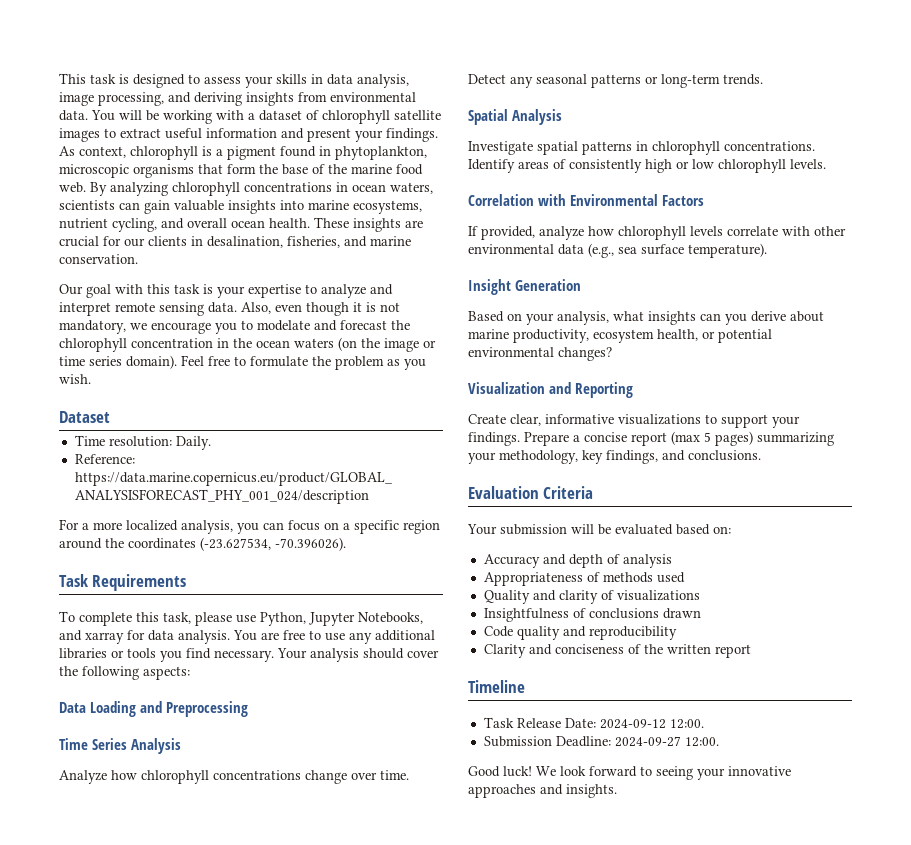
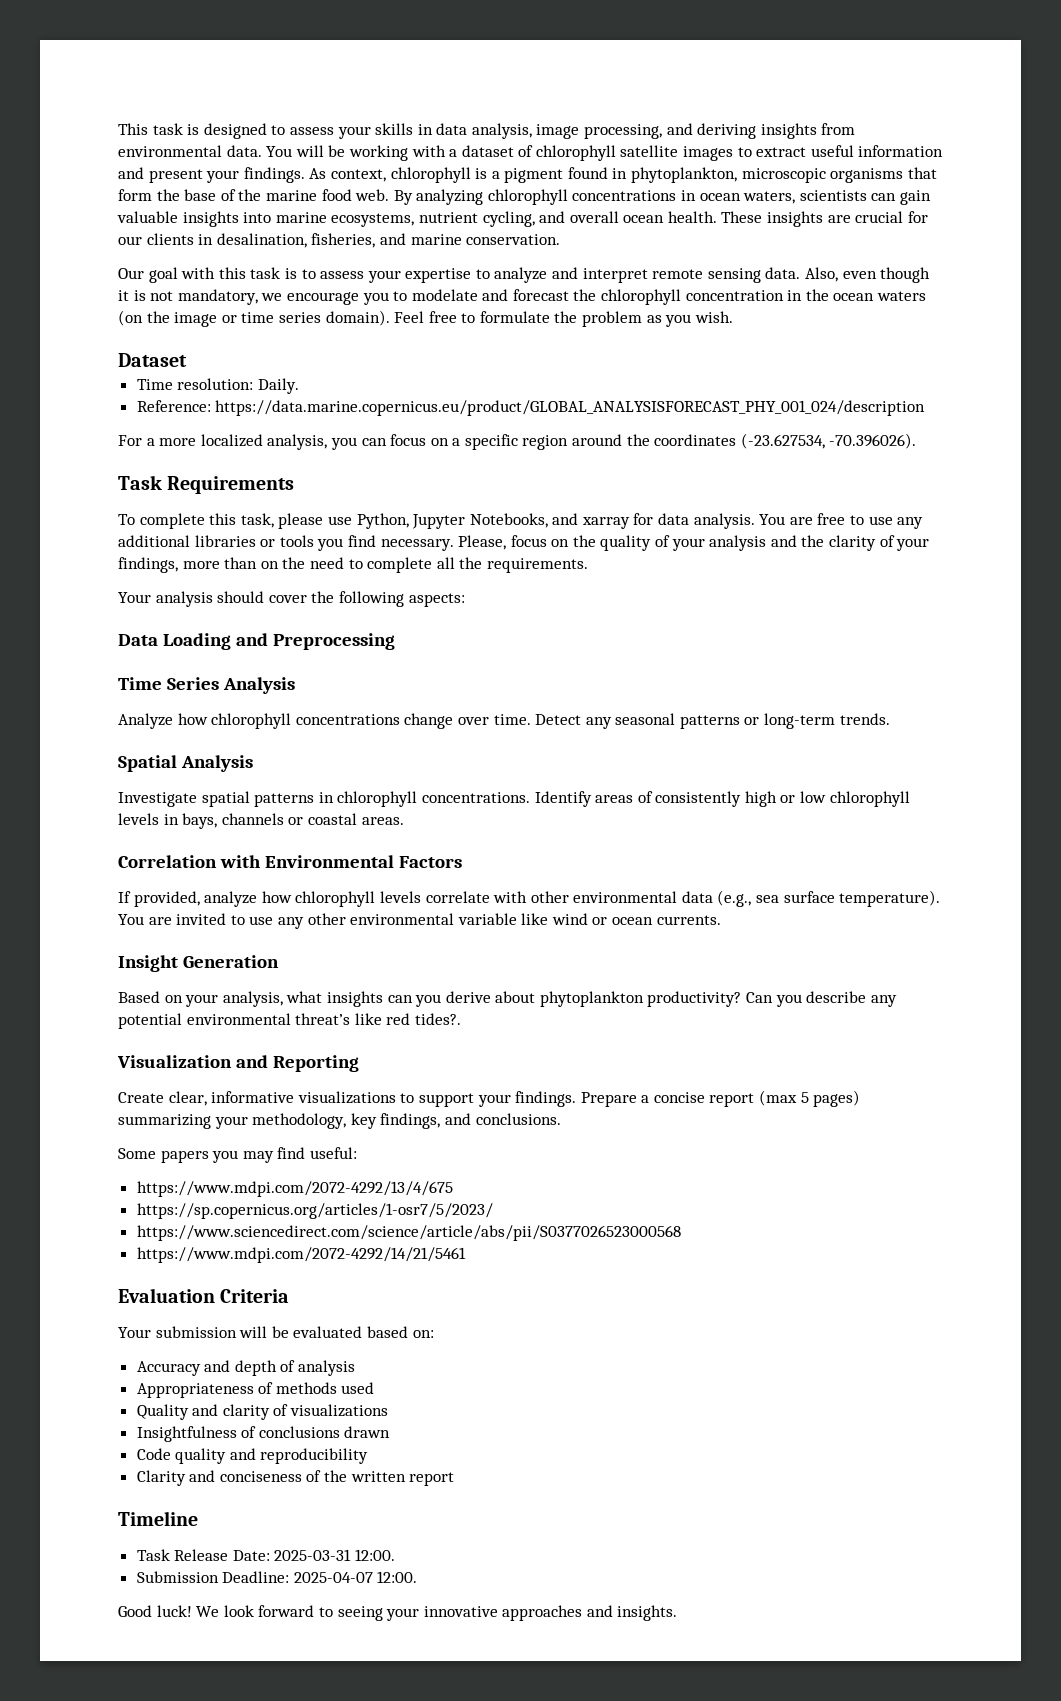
(213, 289) none -> [301,269,365,279] to assess
(274, 656) none -> [458,535,930,551] [118,557,588,573] Please, focus on the quality of your analysis and the clarity of your findings, more than on the need to complete all the requirements. //
[790,159,826,169] levels. -> [118,813,404,829] levels in bays, channels or coastal areas.
(767, 250) none -> [118,913,721,929] You are invited to use any other environmental variable like wind or ocean currents.
[468,329,772,343] [468,347,612,361] marine productivity, ecosystem health, or potential environmental changes? -> [539,991,897,1007] [118,1013,461,1029] phytoplankton productivity? Can you describe any potential environmental threat’s like red tides?.
(761, 455) none -> [118,1147,357,1163] [136,1181,453,1197] [136,1203,493,1219] [136,1225,681,1241] [136,1247,466,1263] // Some papers you may find useful: // https://www.mdpi.com/2072-4292/13/4/675 // https://sp.copernicus.org/articles/1-osr7/5/2023/ // https://www.sciencedirect.com/science/article/abs/pii/S0377026523000568 // https://www.mdpi.com/2072-4292/14/21/5461
[599,719,666,729] 2024-09-12 -> [274,1549,352,1561] 2025-03-31
[614,736,681,747] 2024-09-27 -> [293,1572,373,1583] 2025-04-07

